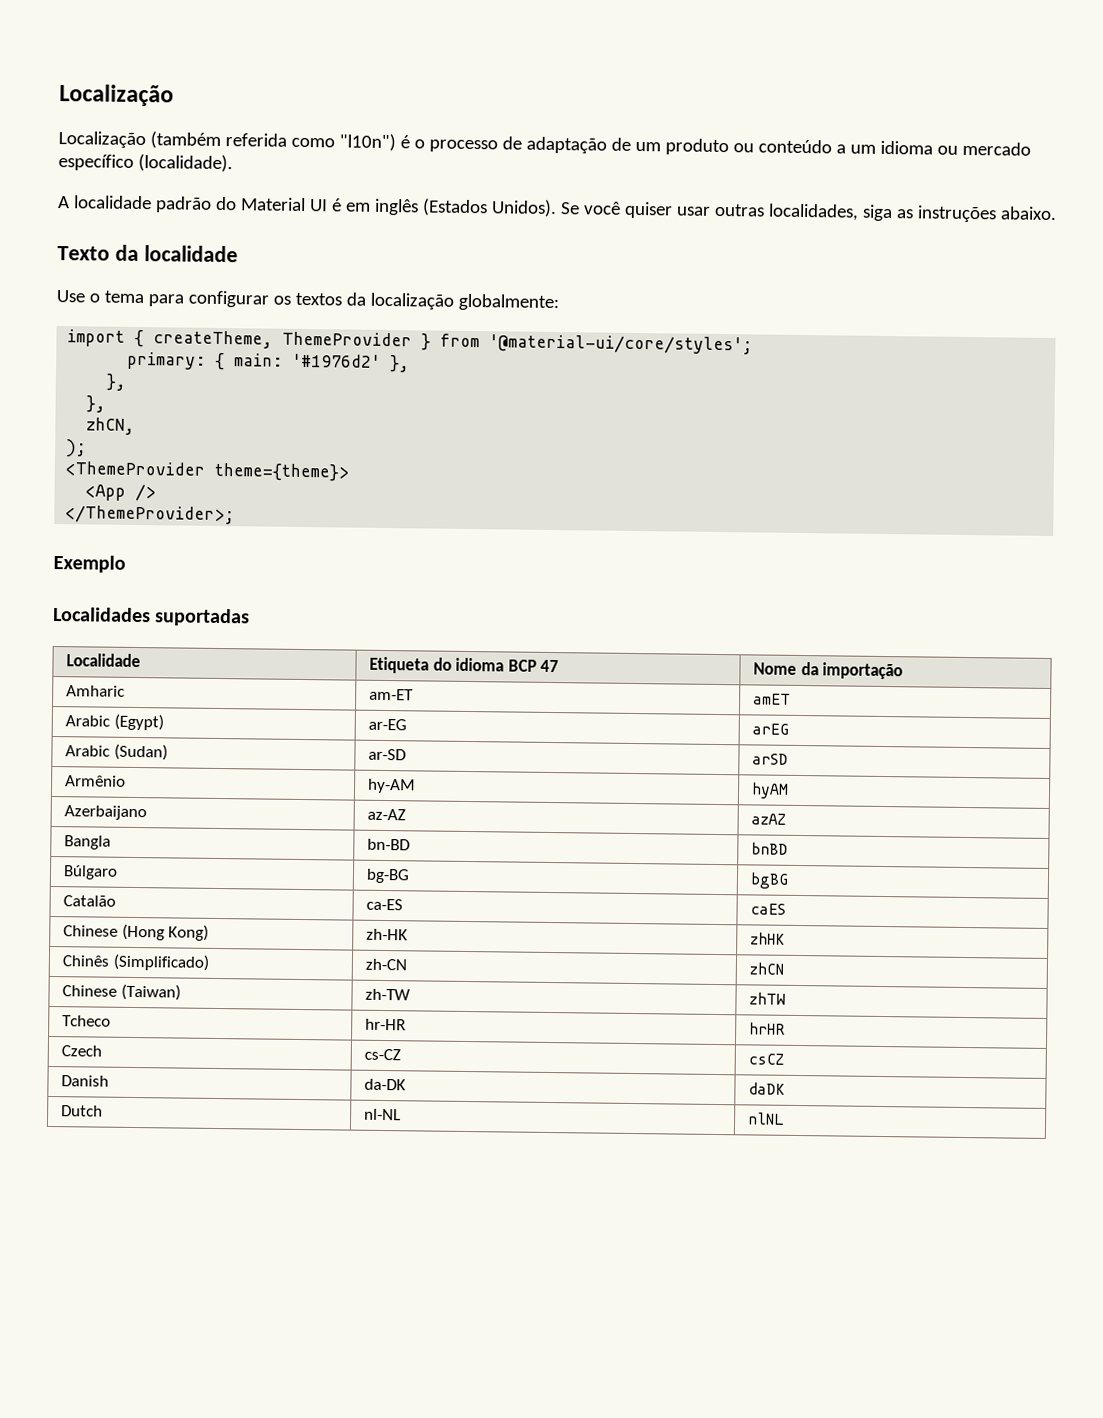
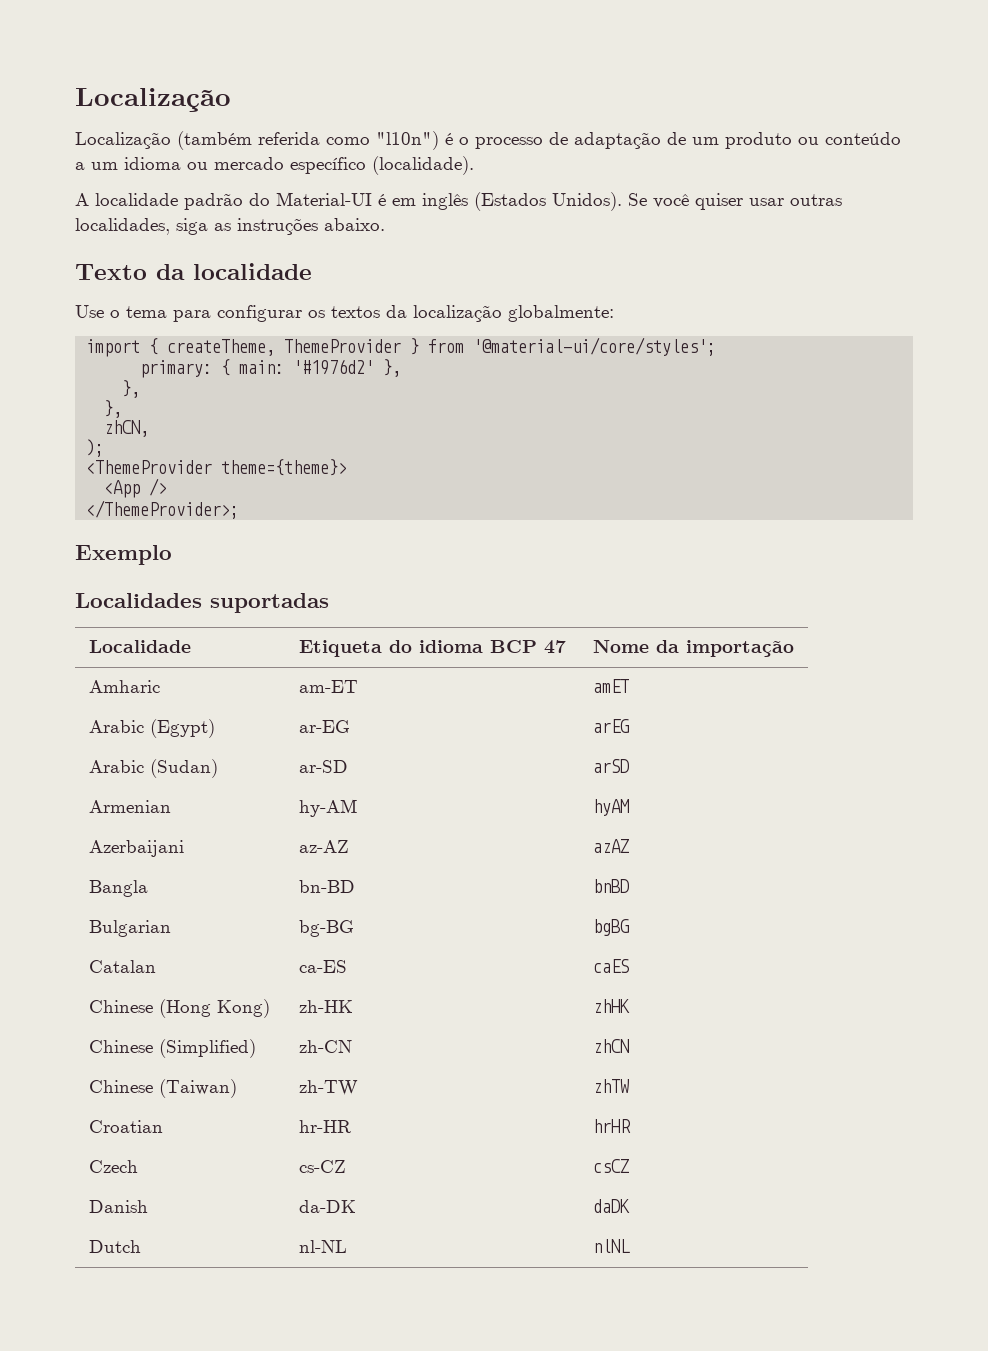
[239,197,328,212] Material UI -> [276,192,372,206] Material-UI
[65,775,127,787] Armênio -> [88,800,171,813] Armenian
[64,805,148,821] Azerbaijano -> [88,840,184,857] Azerbaijani
[63,865,119,880] Búlgaro -> [88,920,171,937] Bulgarian
[63,895,117,907] Catalão -> [88,960,156,973] Catalan
[62,953,210,971] Chinês (Simplificado) -> [88,1039,256,1058] Chinese (Simplified)
[62,1015,112,1027] Tcheco -> [88,1120,163,1133] Croatian

